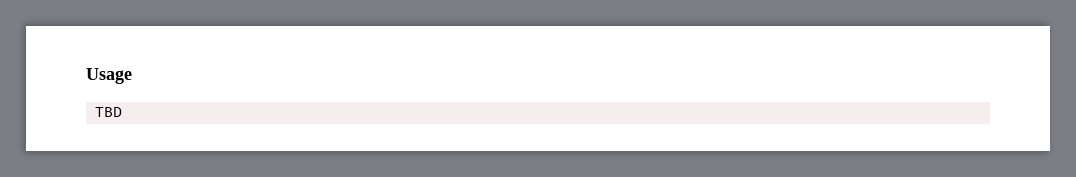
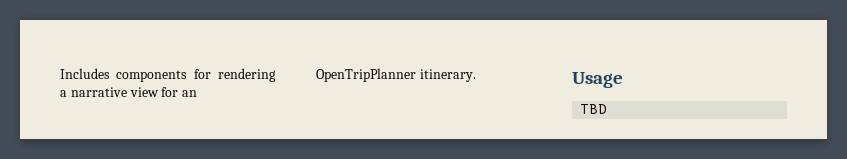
(86, 76) none -> [60,68,276,82] [60,87,198,97] [316,68,476,82] Includes components for rendering a narrative view for an OpenTripPlanner itinerary. //

